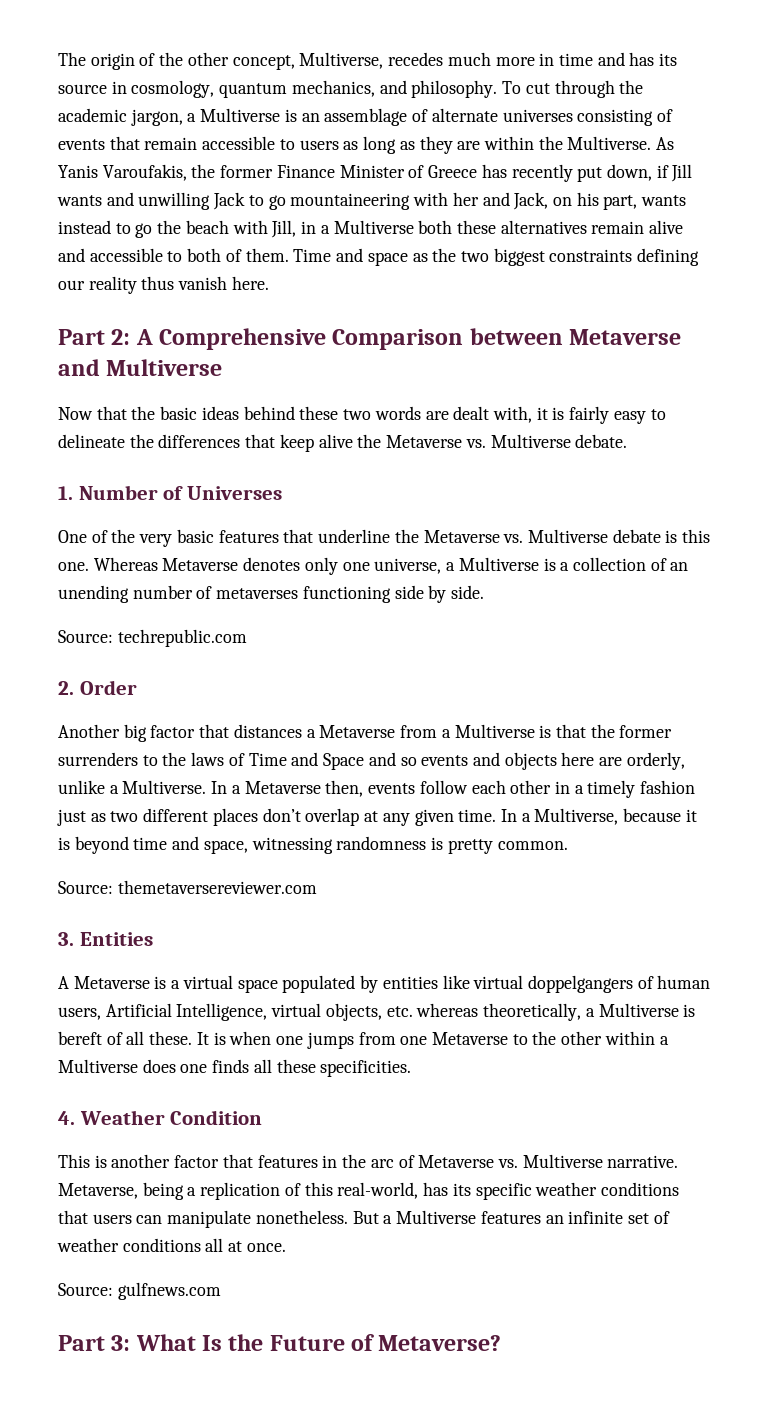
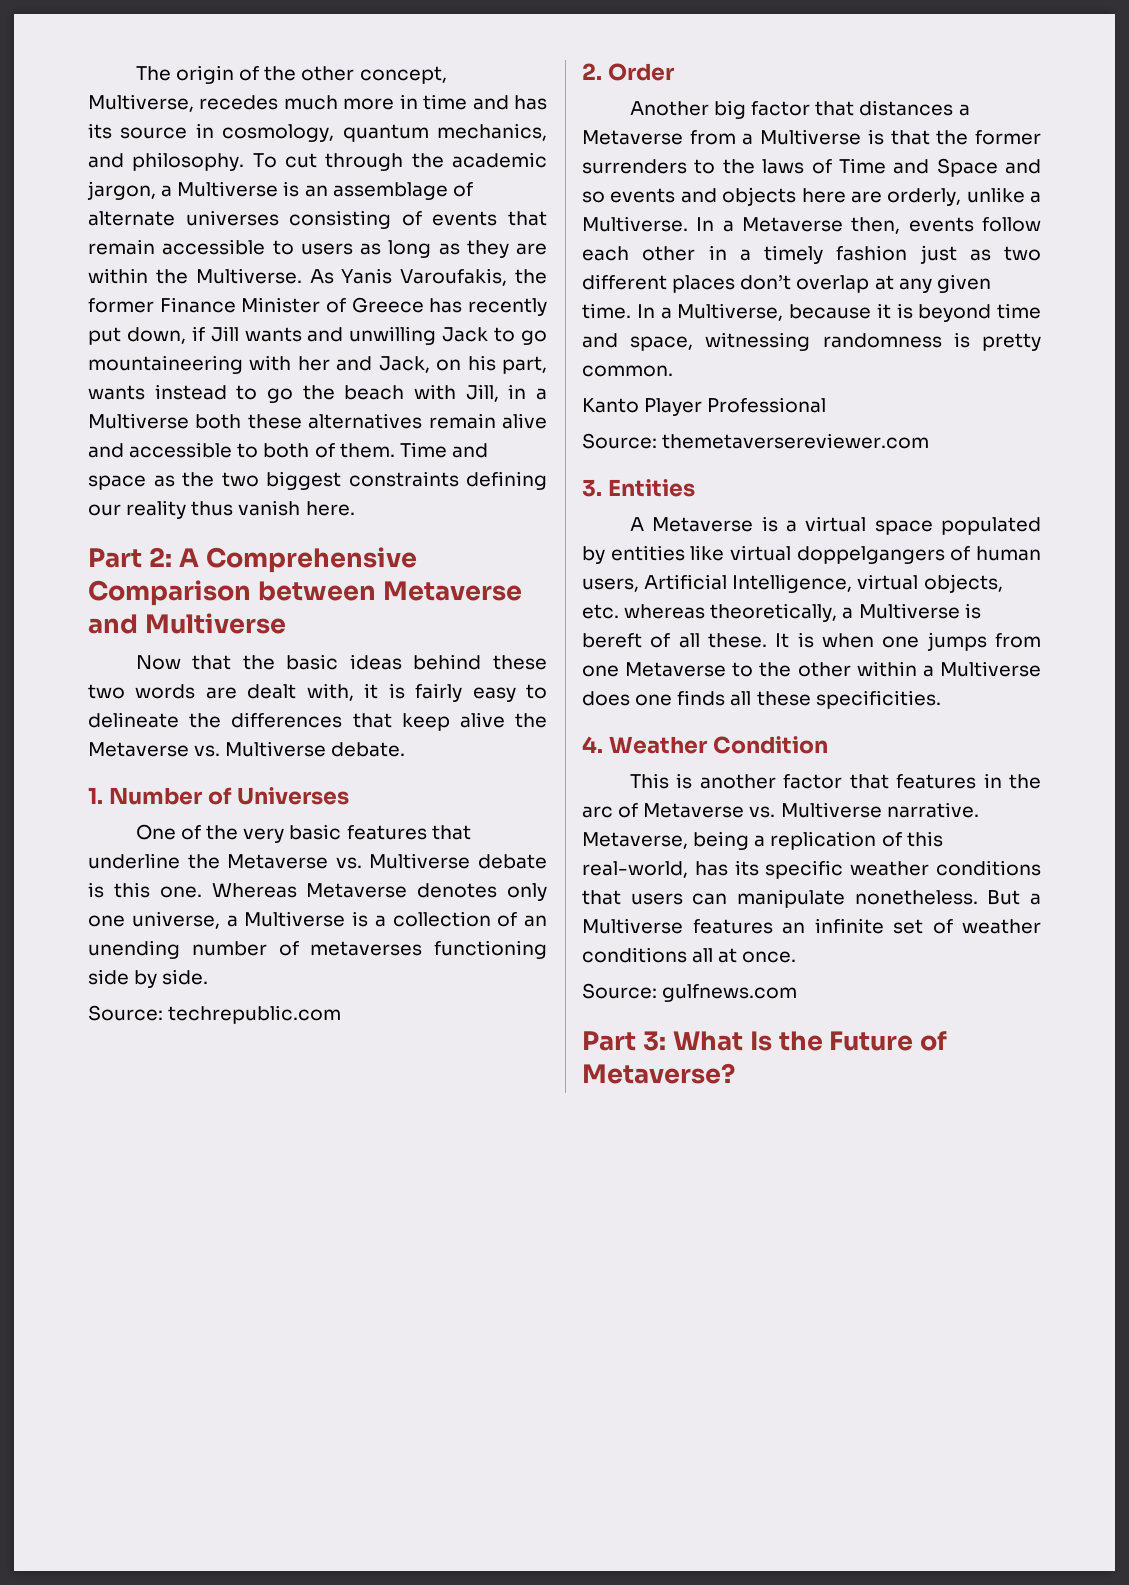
(568, 845) none -> [582,397,827,416] // Kanto Player Professional

